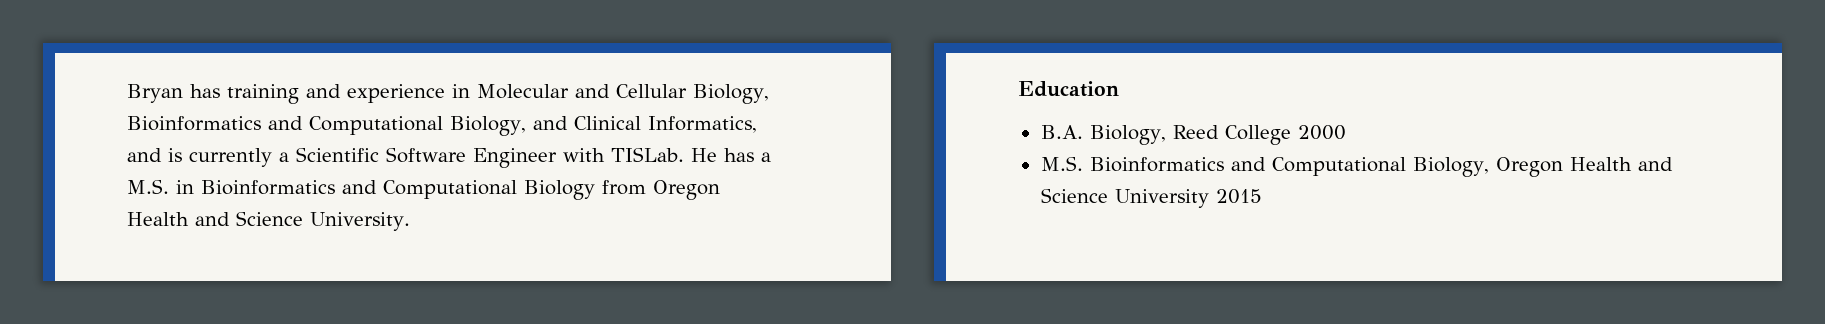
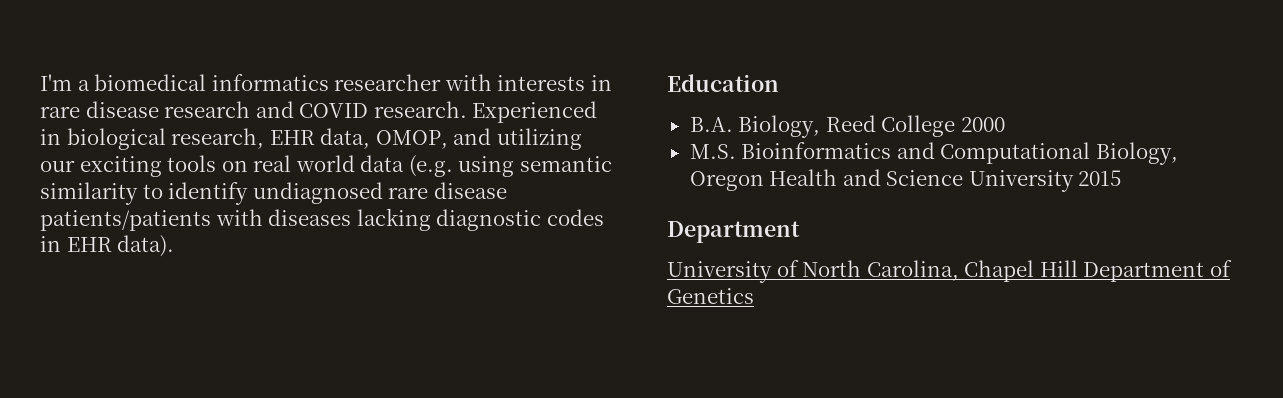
[127,84,769,104] [127,116,757,136] [127,147,771,168] [127,179,720,200] [127,211,410,231] Bryan has training and experience in Molecular and Cellular Biology, Bioinformatics and Computational Biology, and Clinical Informatics, and is currently a Scientific Software Engineer with TISLab. He has a M.S. in Bioinformatics and Computational Biology from Oregon Health and Science University. -> [40,74,612,91] [40,101,598,123] [40,128,582,150] [40,155,612,177] [40,182,507,205] [40,208,604,231] [40,235,175,257] I'm a biomedical informatics researcher with interests in rare disease research and COVID research. Experienced in biological research, EHR data, OMOP, and utilizing our exciting tools on real world data (e.g. using semantic similarity to identify undiagnosed rare disease patients/patients with diseases lacking diagnostic codes in EHR data).
(1262, 196) none -> [667,221,800,243] [667,260,1232,283] [667,288,754,304] // Department // University of North Carolina, Chapel Hill Department of Genetics

